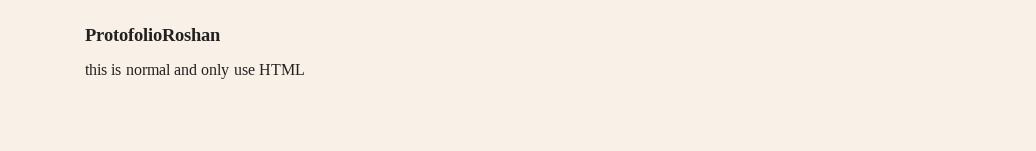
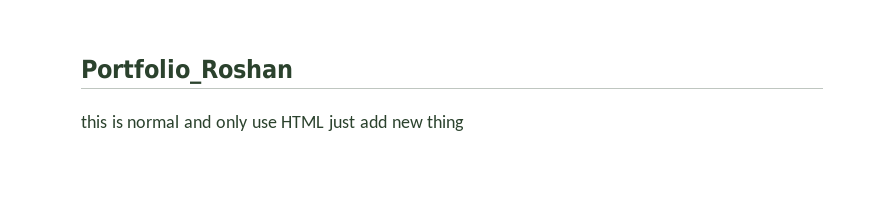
[85,28,221,41] ProtofolioRoshan -> [81,59,293,84] Portfolio_Roshan
(305, 69) none -> [328,115,465,131] just add new thing

